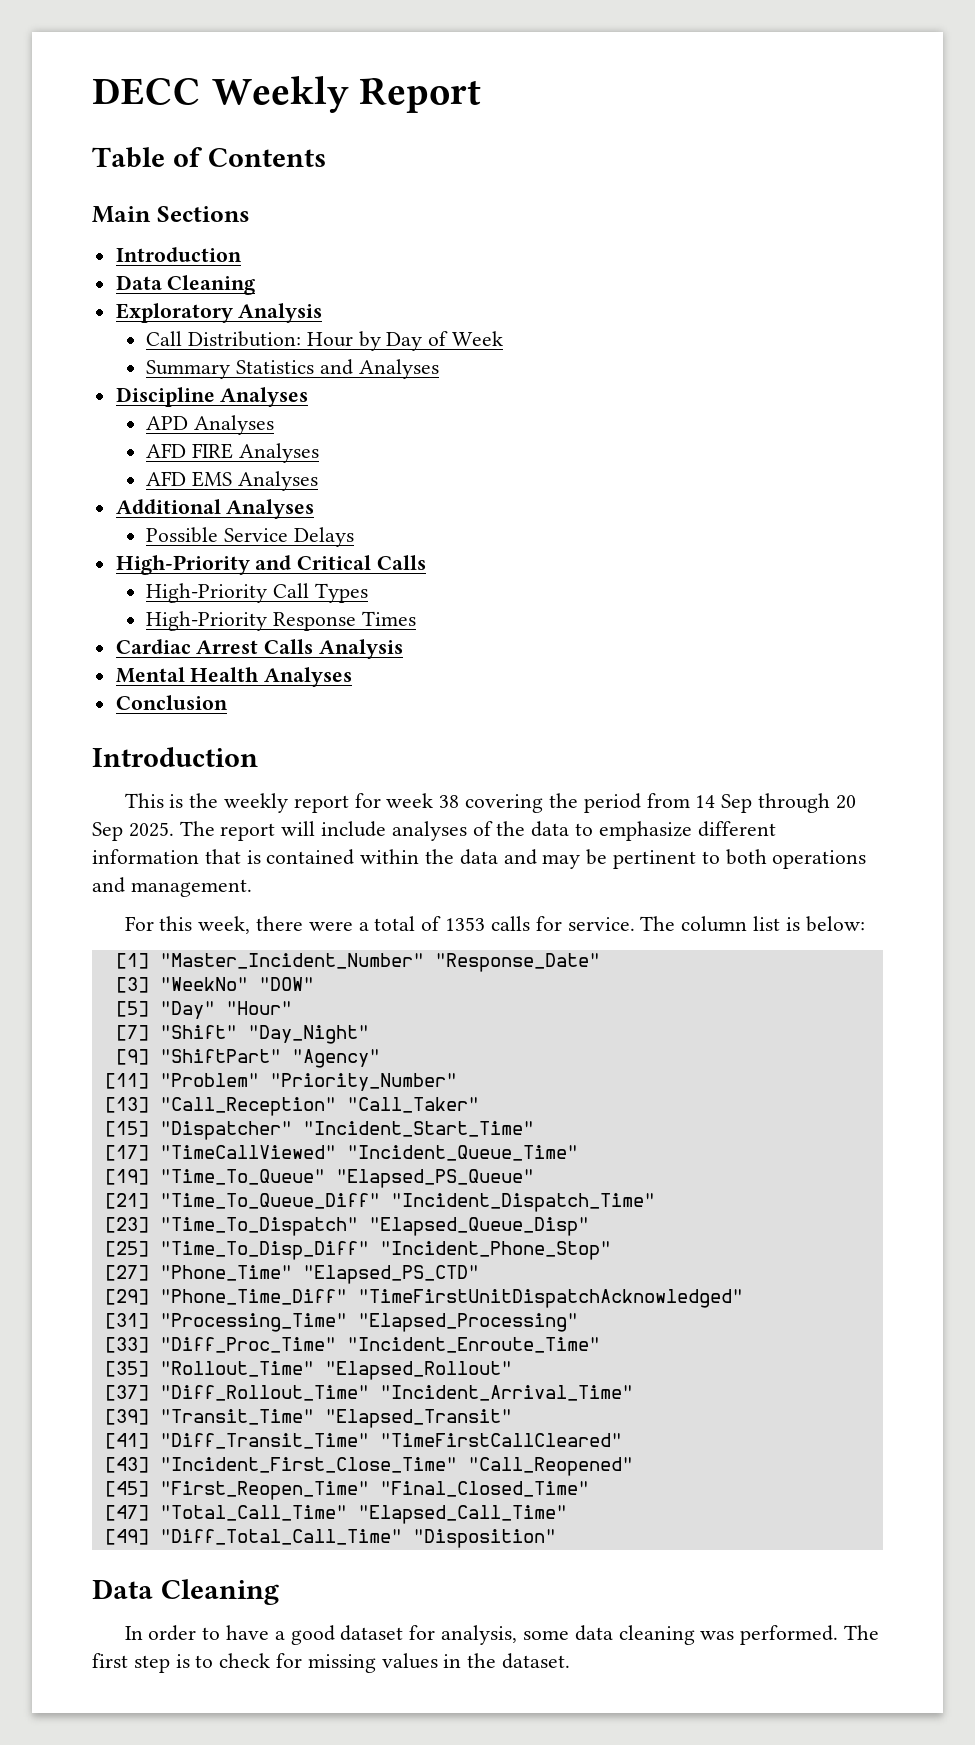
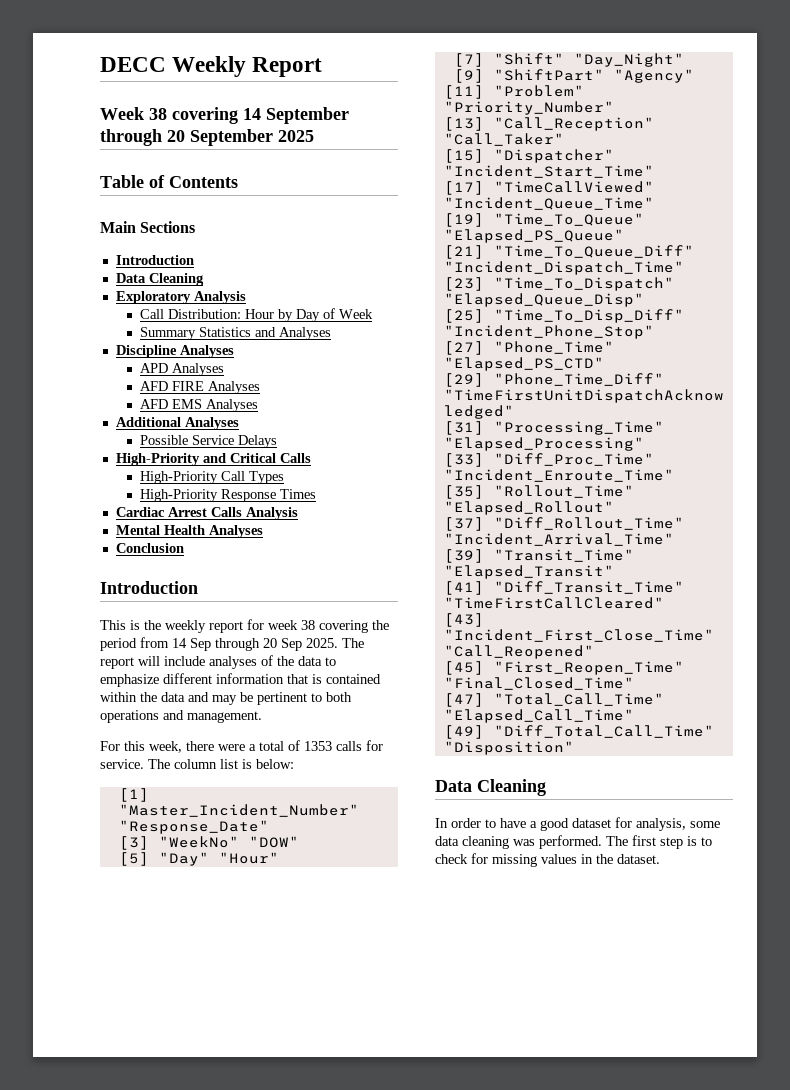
(482, 95) none -> [100,107,349,124] [100,129,314,146] // Week 38 covering 14 September through 20 September 2025

